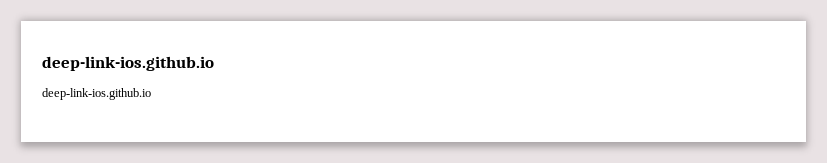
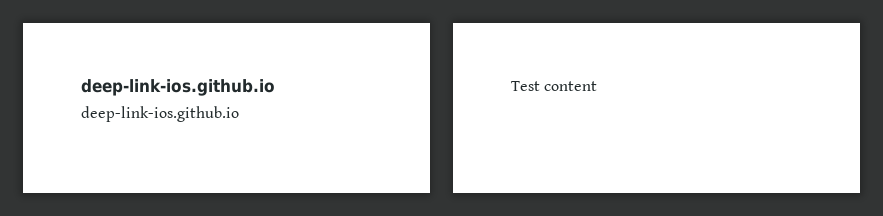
(151, 94) none -> [511,81,598,91] // Test content

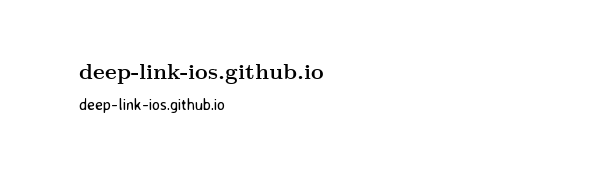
[511,81,598,91] // Test content -> (225, 105) none

